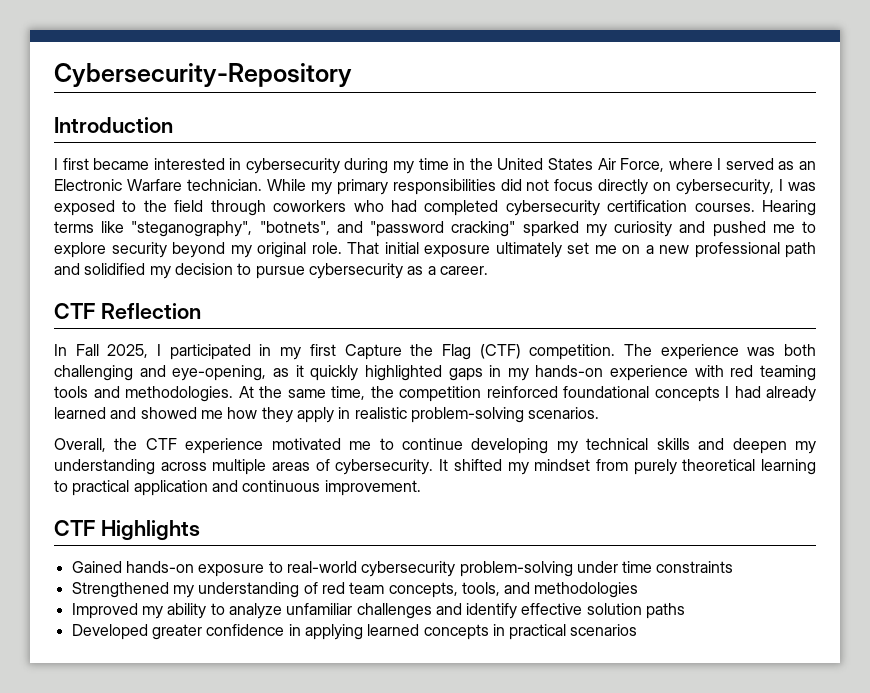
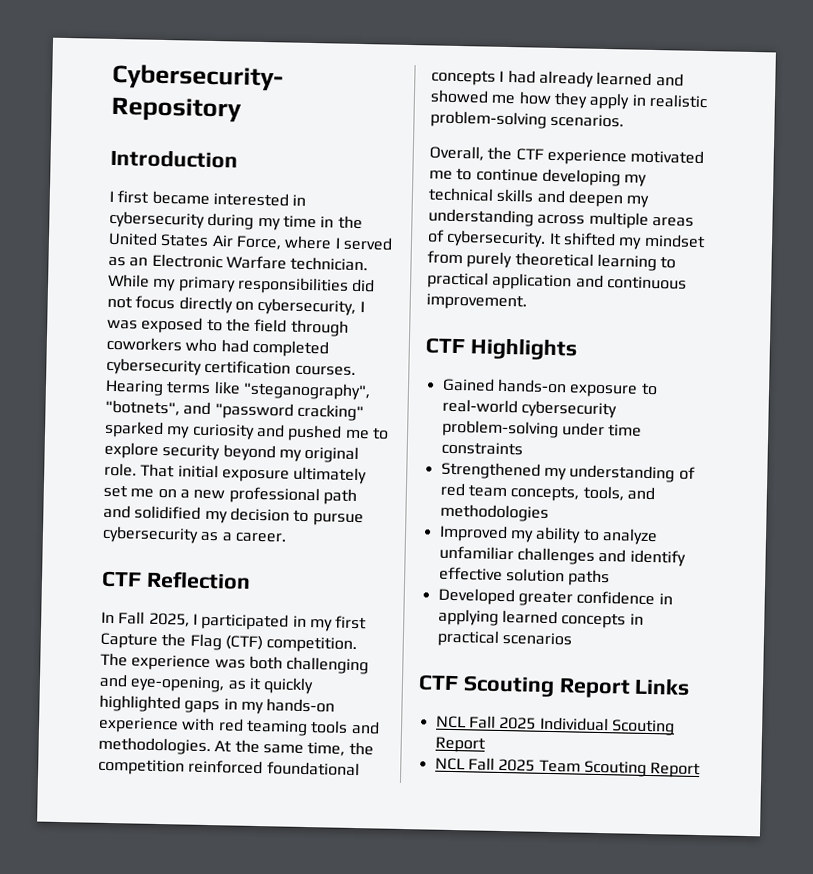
(638, 630) none -> [418,674,691,699] [435,715,675,736] [434,736,486,753] [434,757,702,779] // CTF Scouting Report Links // NCL Fall 2025 Individual Scouting Report // NCL Fall 2025 Team Scouting Report

